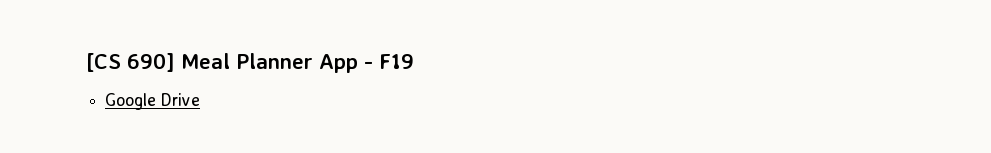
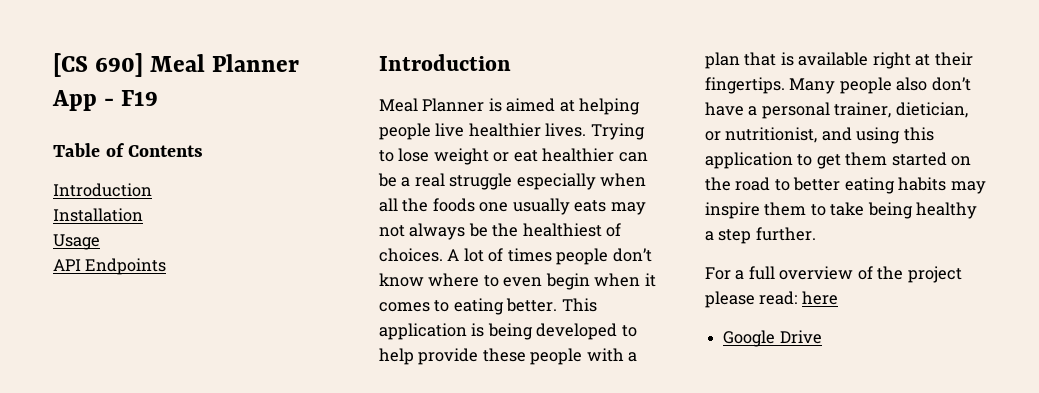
(414, 61) none -> [53,143,204,157] [53,183,152,197] [53,208,143,222] [53,234,100,250] [53,258,167,275] [379,54,511,71] [379,98,641,115] [379,123,645,140] [379,148,648,165] [378,173,647,190] [379,198,646,215] [379,223,622,240] [379,248,652,265] [379,273,656,290] [379,298,597,315] [379,323,637,340] [379,348,638,365] [705,52,973,69] [705,77,971,94] [705,102,968,119] [705,127,934,144] [705,152,972,169] [705,177,986,194] [705,202,978,219] [705,227,816,244] [705,266,962,283] [705,291,838,308] // Table of Contents // Introduction // Installation // Usage // API Endpoints // Introduction // Meal Planner is aimed at helping people live healthier lives. Trying to lose weight or eat healthier can be a real struggle especially when all the foods one usually eats may not always be the healthiest of choices. A lot of times people don’t know where to even begin when it comes to eating better. This application is being developed to help provide these people with a plan that is available right at their fingertips. Many people also don’t have a personal trainer, dietician, or nutritionist, and using this application to get them started on the road to better eating habits may inspire them to take being healthy a step further. // For a full overview of the project please read: here

